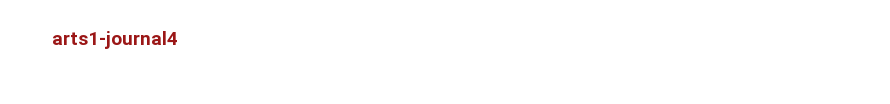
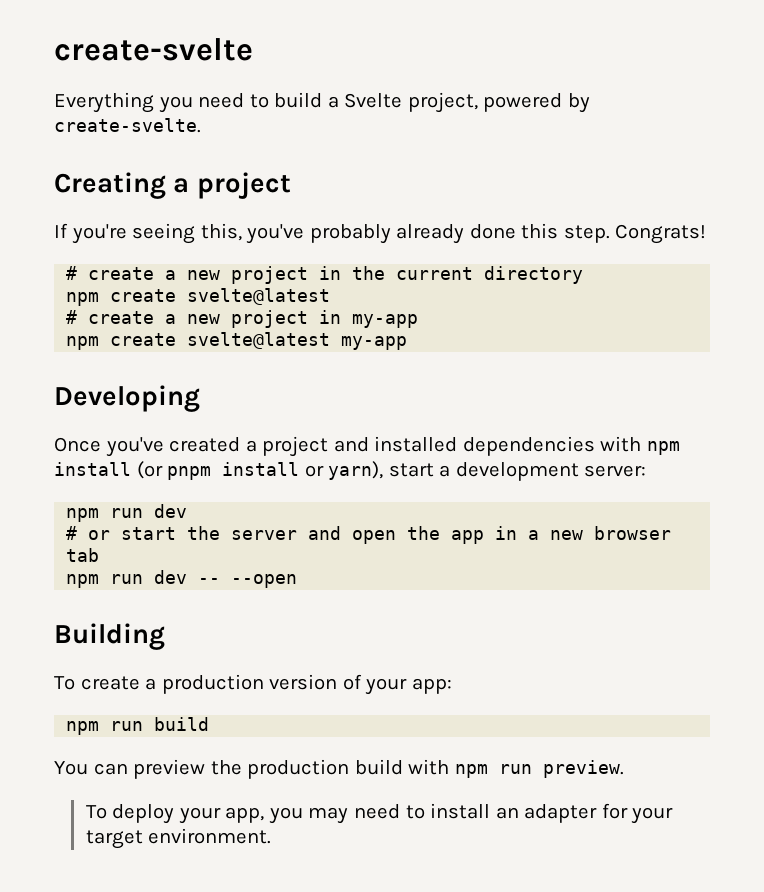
[52,31,178,49] arts1-journal4 -> [54,38,253,61] [54,92,590,113] [54,118,201,133] [54,172,291,199] [54,223,707,244] [66,266,584,284] [66,288,331,306] [66,310,419,328] [66,332,408,350] [54,385,200,412] [54,436,680,457] [54,461,647,481] [66,504,188,522] [66,526,672,544] [66,548,100,562] [66,570,298,588] [54,623,165,650] [54,674,452,695] [66,717,210,735] [54,759,624,779] [85,803,674,824] [85,828,272,849] create-svelte // Everything you need to build a Svelte project, powered by create-svelte. // Creating a project // If you're seeing this, you've probably already done this step. Congrats! // # create a new project in the current directory // npm create svelte@latest // # create a new project in my-app // npm create svelte@latest my-app // Developing // Once you've created a project and installed dependencies with npm install (or pnpm install or yarn), start a development server: // npm run dev // # or start the server and open the app in a new browser tab // npm run dev -- --open // Building // To create a production version of your app: // npm run build // You can preview the production build with npm run preview. // To deploy your app, you may need to install an adapter for your target environment.

